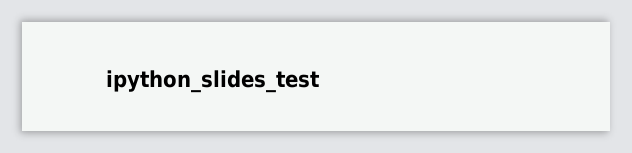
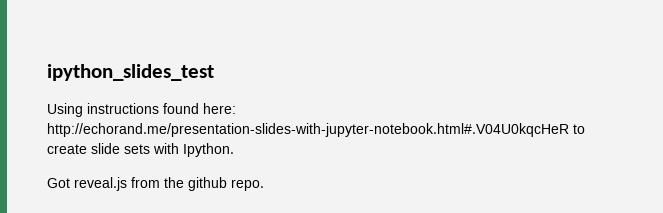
(320, 81) none -> [47,103,236,117] [47,123,585,137] [47,143,234,157] [47,177,264,191] // Using instructions found here: http://echorand.me/presentation-slides-with-jupyter-notebook.html#.V04U0kqcHeR to create slide sets with Ipython. // Got reveal.js from the github repo.

